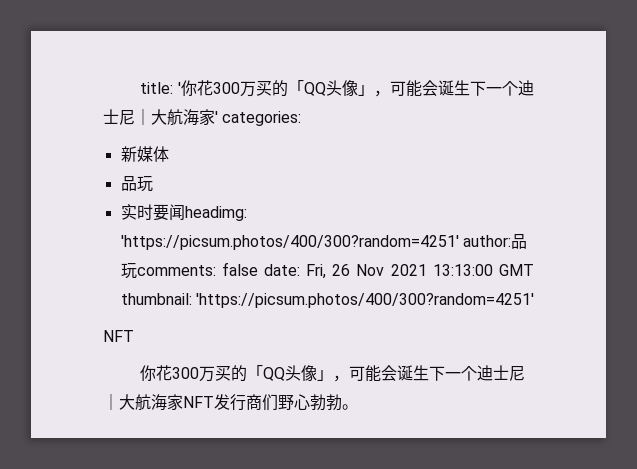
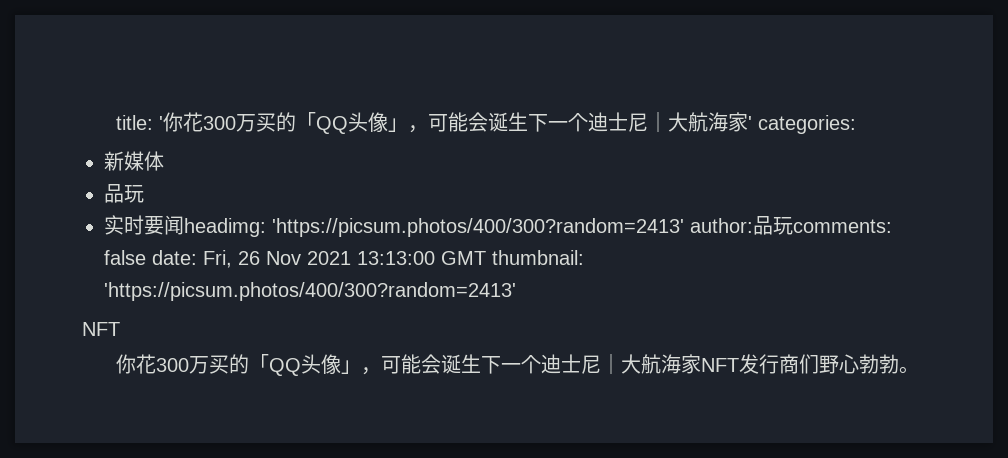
[120,235,459,250] 'https://picsum.photos/400/300?random=4251' -> [272,218,684,237] 'https://picsum.photos/400/300?random=2413'
[195,293,534,308] 'https://picsum.photos/400/300?random=4251' -> [104,282,516,301] 'https://picsum.photos/400/300?random=2413'

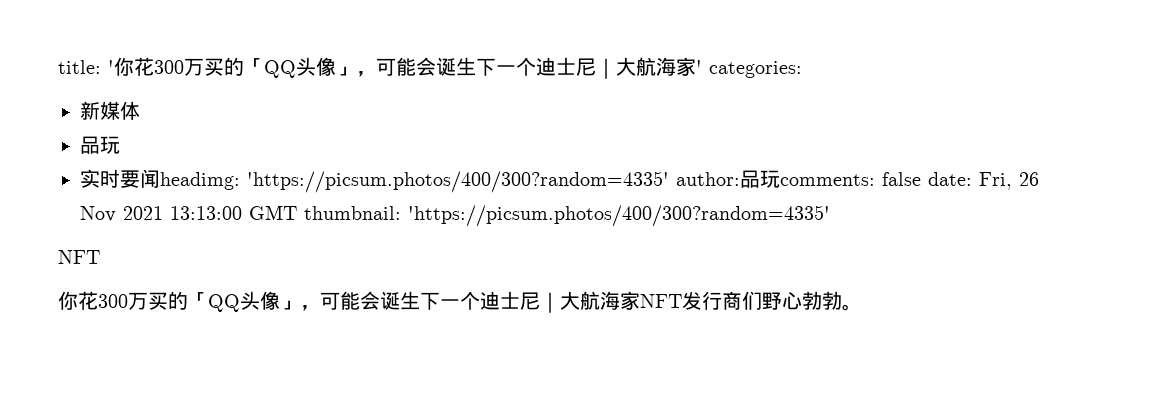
[272,218,684,237] 'https://picsum.photos/400/300?random=2413' -> [247,171,669,193] 'https://picsum.photos/400/300?random=4335'
[104,282,516,301] 'https://picsum.photos/400/300?random=2413' -> [408,205,830,227] 'https://picsum.photos/400/300?random=4335'

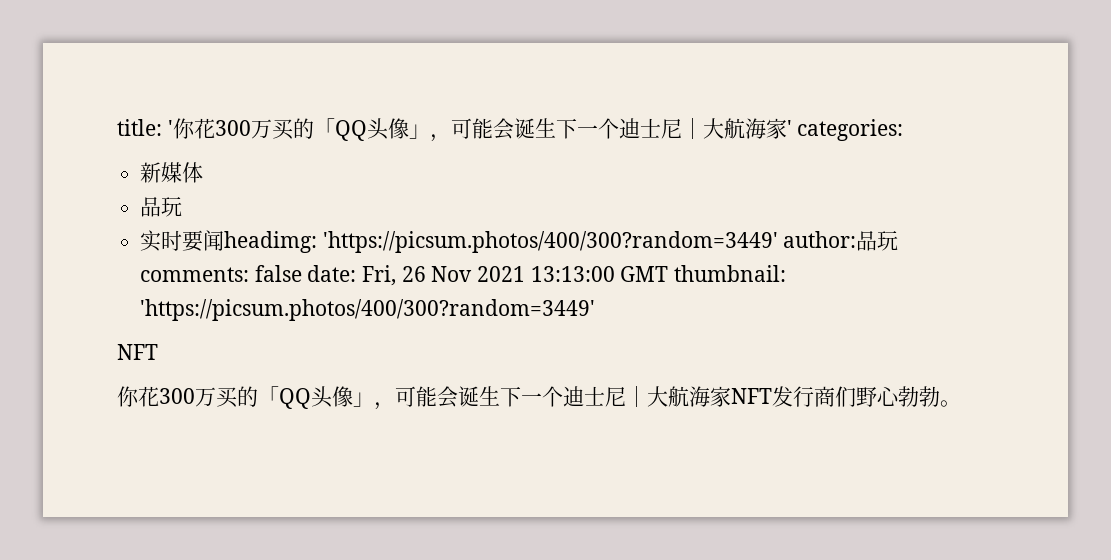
[247,171,669,193] 'https://picsum.photos/400/300?random=4335' -> [322,231,778,253] 'https://picsum.photos/400/300?random=3449'
[408,205,830,227] 'https://picsum.photos/400/300?random=4335' -> [140,299,596,321] 'https://picsum.photos/400/300?random=3449'

